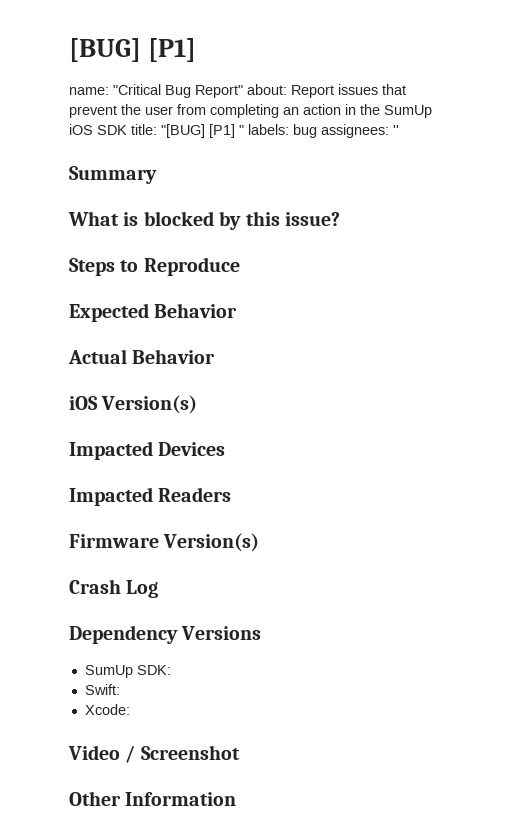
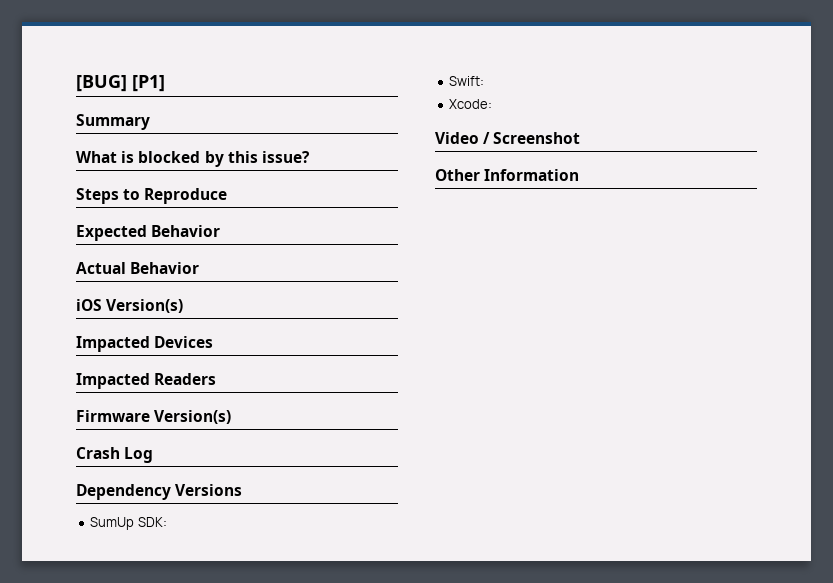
[69,84,406,98] [69,104,432,118] [69,124,399,138] // name: "Critical Bug Report" about: Report issues that prevent the user from completing an action in the SumUp iOS SDK title: "[BUG] [P1] " labels: bug assignees: '' -> (165, 83) none

